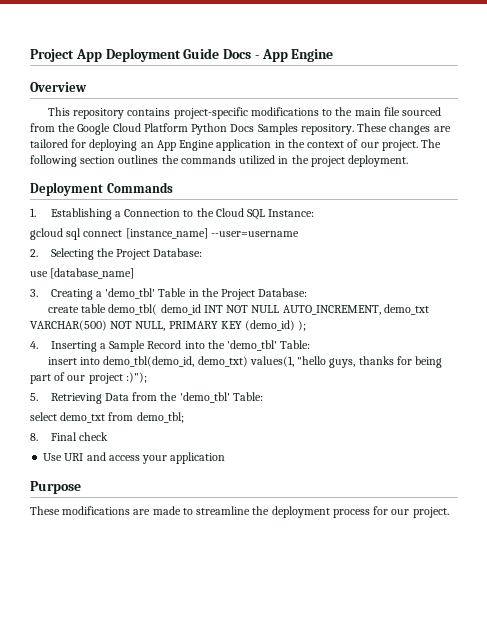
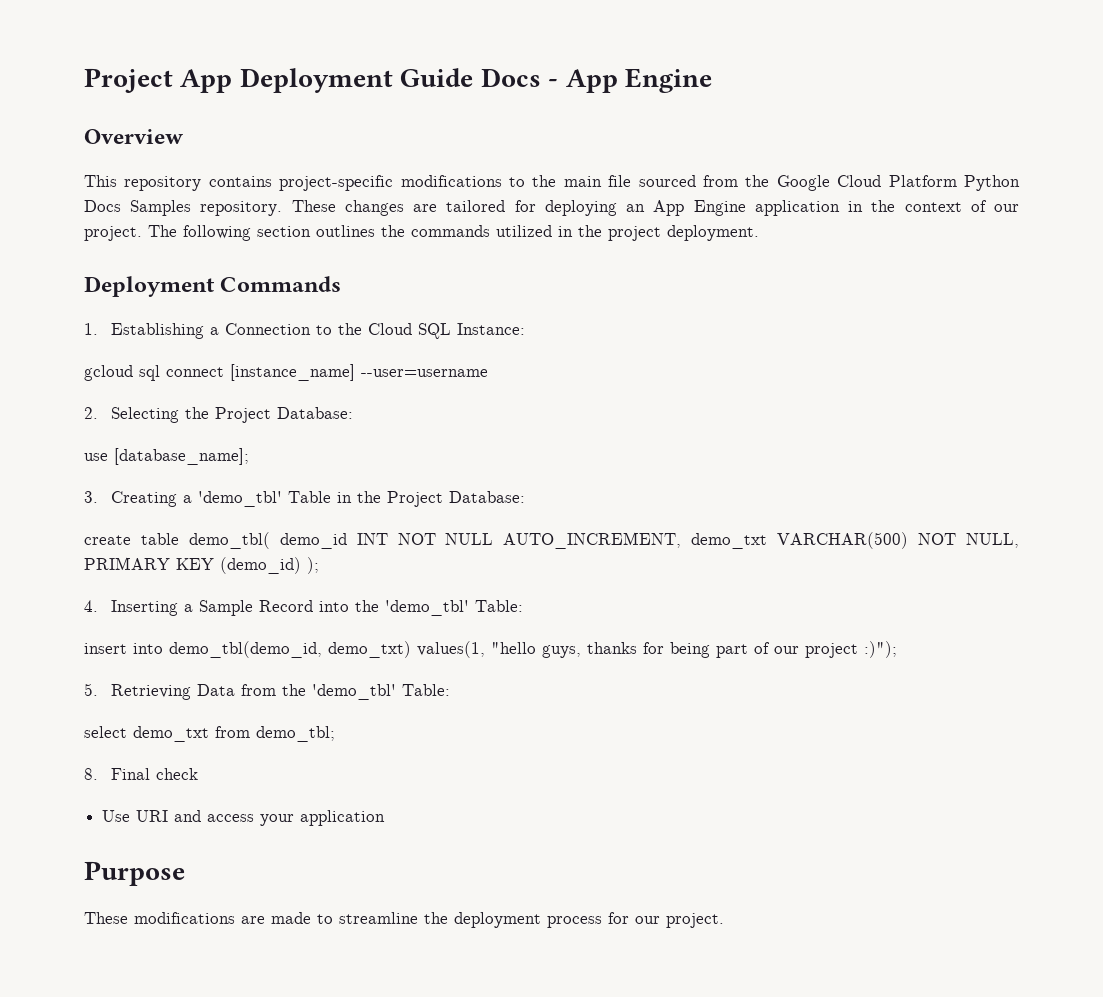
[50,268,135,279] [database_name] -> [114,448,249,465] [database_name];

